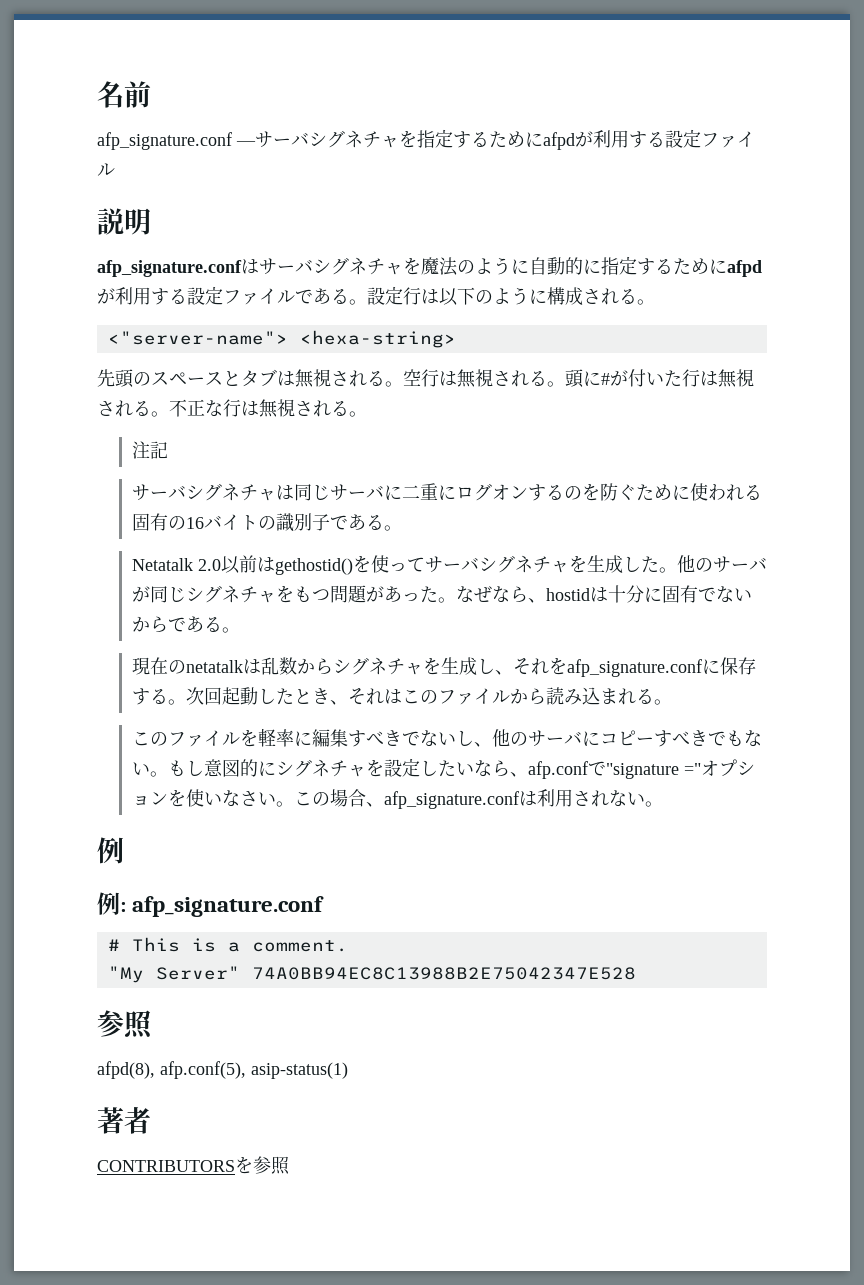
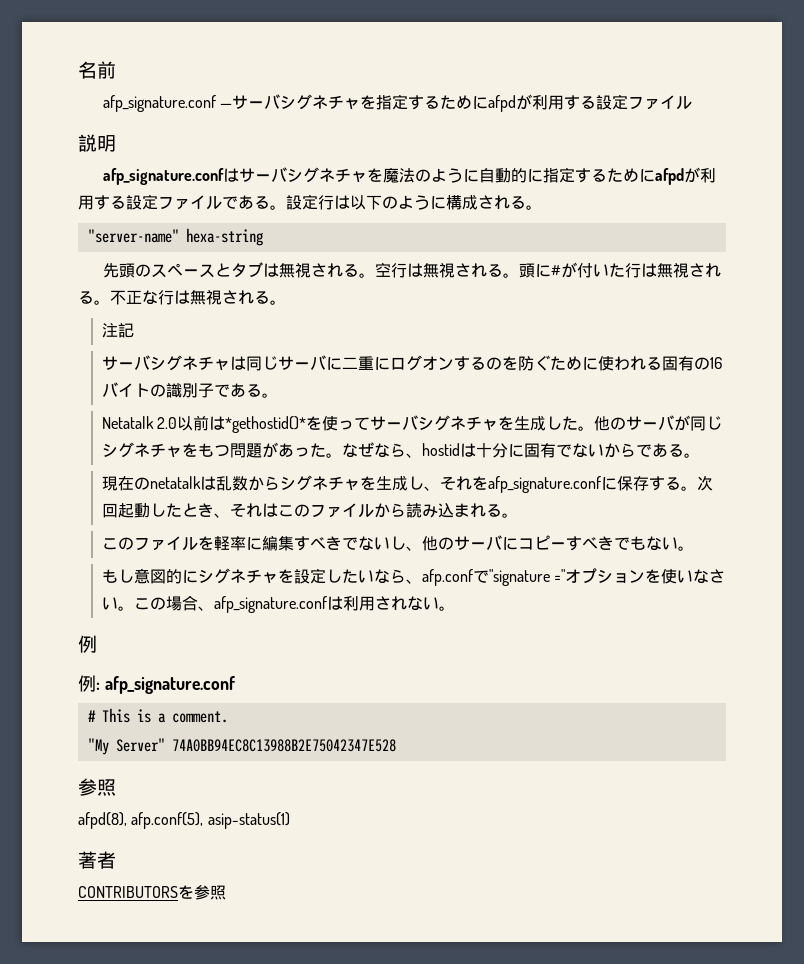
[107,330,456,348] <"server-name"> <hexa-string> -> [87,228,263,246] "server-name" hexa-string
[274,558,353,575] gethostid() -> [225,416,307,433] *gethostid()*
(168, 774) none -> (694, 548) //

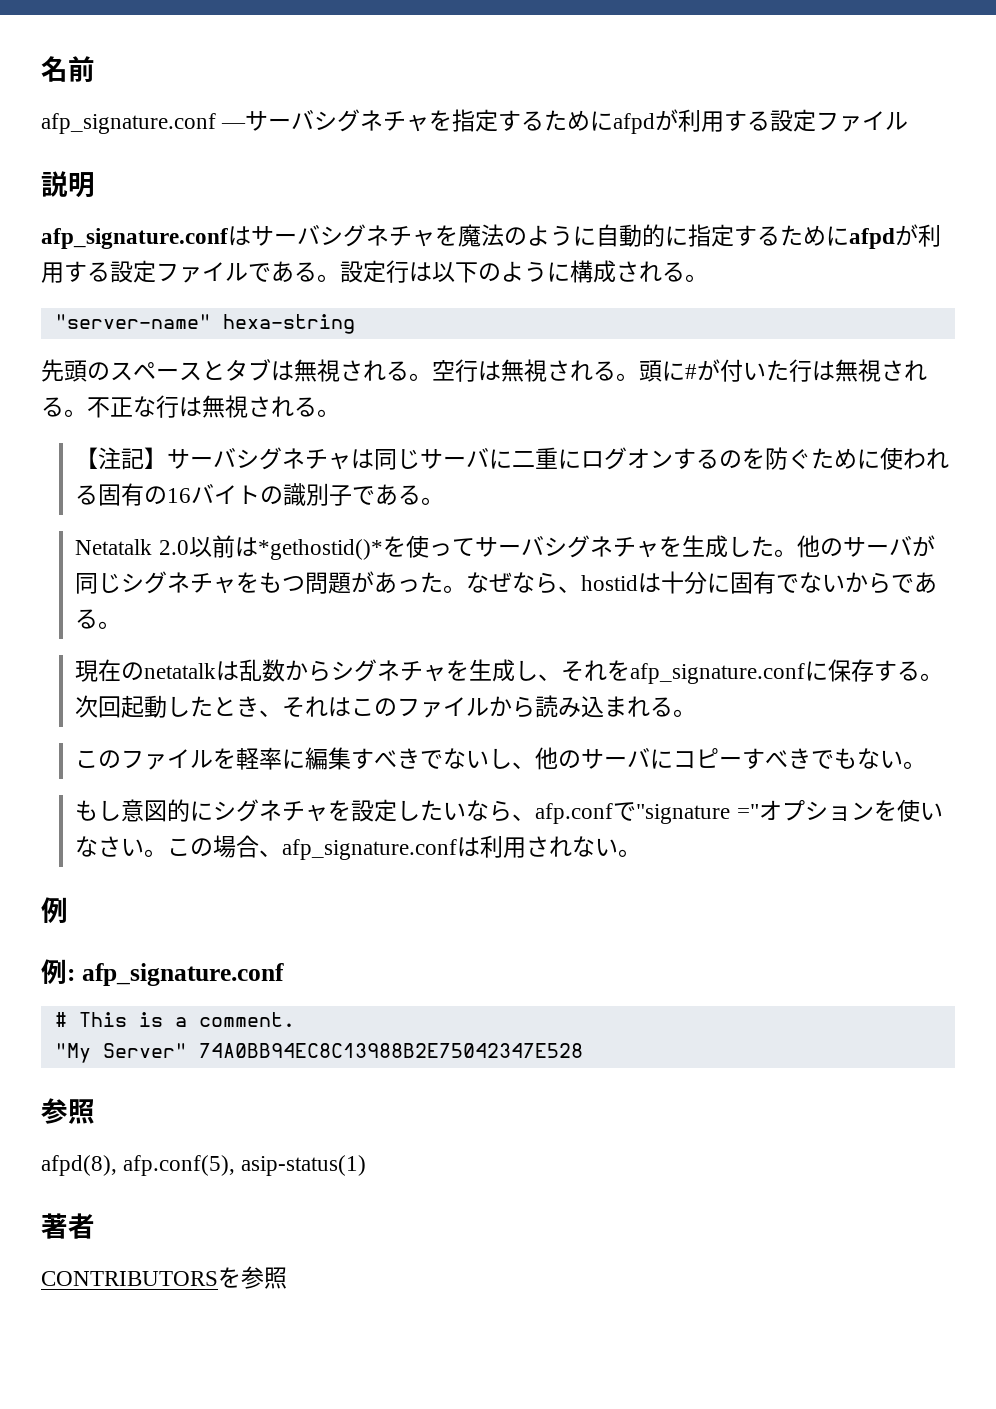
(286, 302) none -> [75,447,99,469] 【
(134, 330) // -> [144,447,168,469] 】

